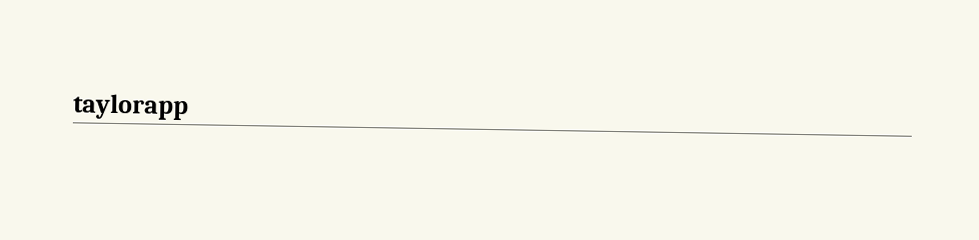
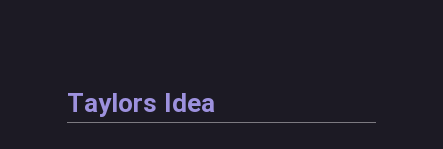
[72,93,189,121] taylorapp -> [67,93,216,117] Taylors Idea

